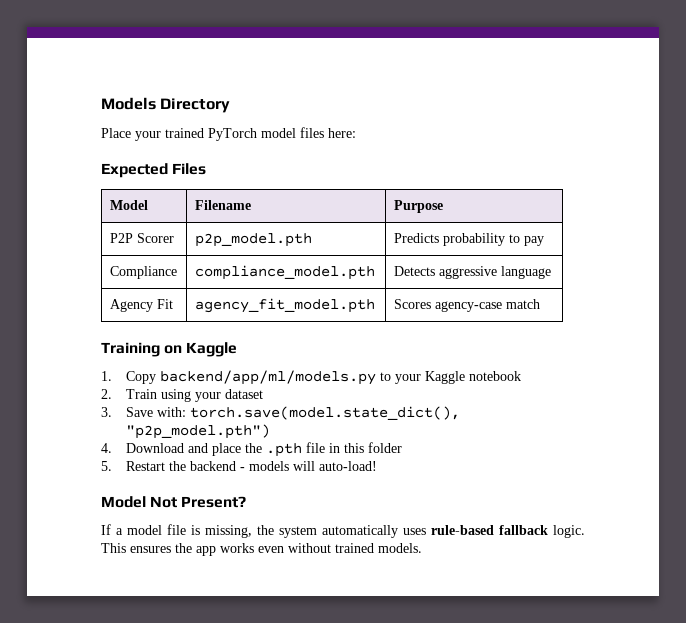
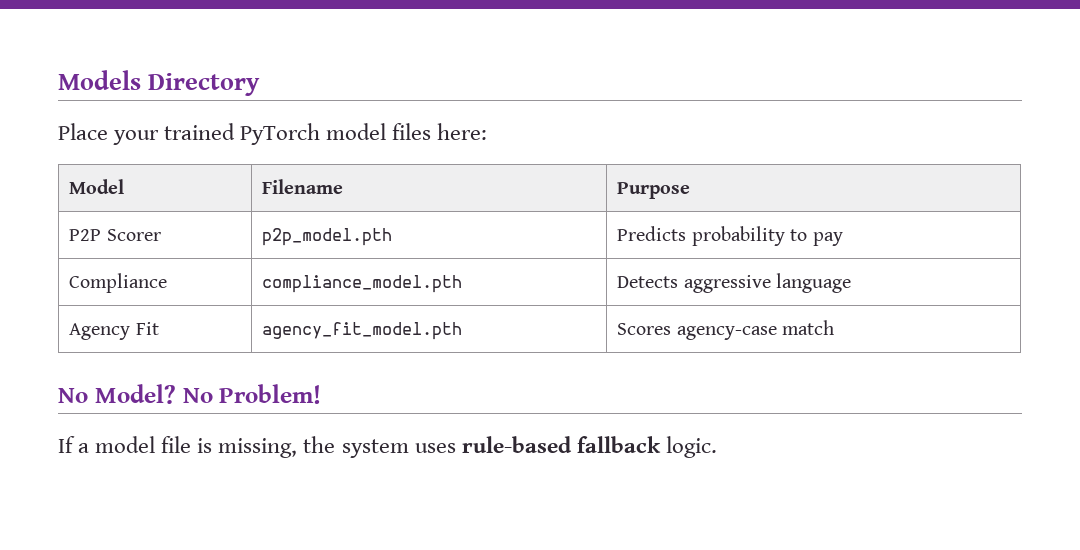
[101,163,207,178] // Expected Files -> (488, 131) none
[101,342,238,357] [101,370,522,385] [101,389,264,402] [101,406,461,420] [126,424,271,439] [101,442,403,457] [101,461,378,471] [101,496,247,508] Training on Kaggle // 1. Copy backend/app/ml/models.py to your Kaggle notebook // 2. Train using your dataset // 3. Save with: torch.save(model.state_dict(), "p2p_model.pth") // 4. Download and place the .pth file in this folder // 5. Restart the backend - models will auto-load! // Model Not Present? -> [58,384,322,404] No Model? No Problem!
[322,525,398,538] automatically -> (409, 448) none
[101,543,422,556] This ensures the app works even without trained models. -> (717, 447) none

